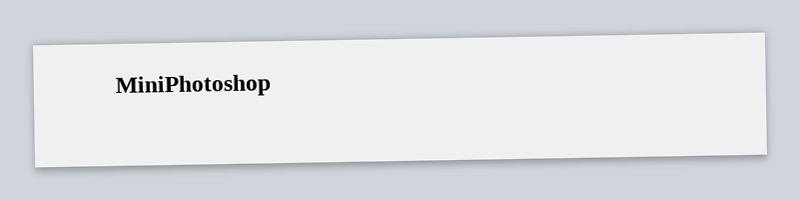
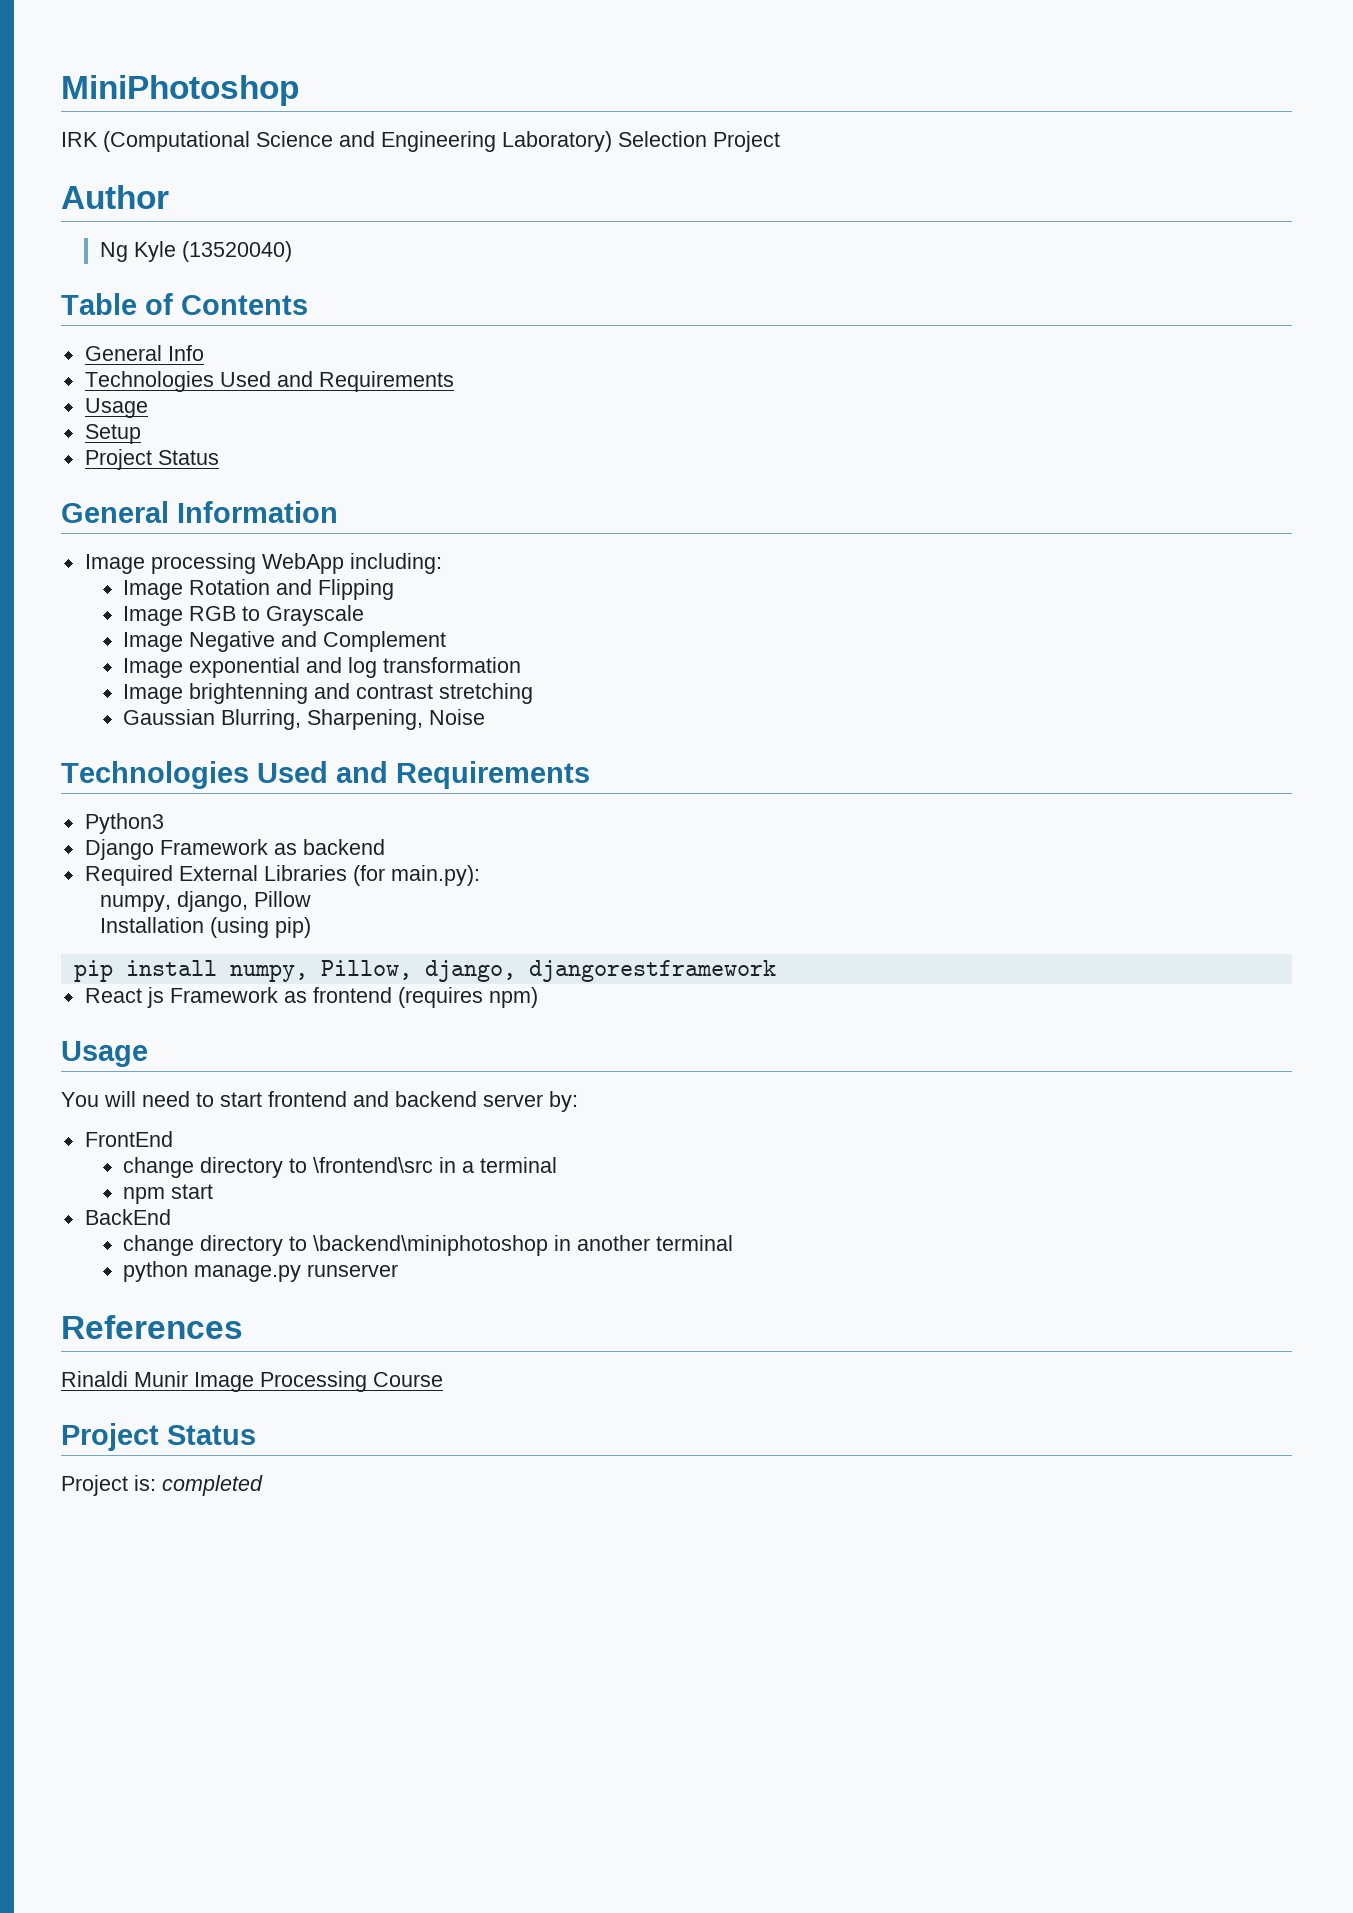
(271, 86) none -> [61,131,780,152] [61,185,169,209] [99,241,292,262] [61,293,308,315] [84,345,204,361] [84,371,454,392] [84,398,148,418] [84,424,141,444] [84,449,219,470] [61,501,338,523] [84,553,442,574] [123,579,395,600] [123,605,365,626] [123,631,447,652] [123,657,522,678] [123,683,534,704] [123,709,486,730] [61,761,590,789] [84,813,164,834] [84,839,385,860] [84,865,480,886] [99,891,311,912] [99,917,311,938] [73,960,776,982] [84,987,538,1008] [61,1041,148,1067] [61,1091,578,1112] [84,1131,173,1147] [123,1157,558,1178] [123,1184,214,1204] [84,1209,171,1225] [123,1235,734,1256] [123,1261,399,1282] [61,1315,243,1339] [61,1371,443,1392] [61,1423,256,1451] [61,1475,263,1496] // IRK (Computational Science and Engineering Laboratory) Selection Project // Author // Ng Kyle (13520040) // Table of Contents // General Info // Technologies Used and Requirements // Usage // Setup // Project Status // General Information // Image processing WebApp including: // Image Rotation and Flipping // Image RGB to Grayscale // Image Negative and Complement // Image exponential and log transformation // Image brightenning and contrast stretching // Gaussian Blurring, Sharpening, Noise // Technologies Used and Requirements // Python3 // Django Framework as backend // Required External Libraries (for main.py): // numpy, django, Pillow // Installation (using pip) // pip install numpy, Pillow, django, djangorestframework // React js Framework as frontend (requires npm) // Usage // You will need to start frontend and backend server by: // FrontEnd // change directory to \frontend\src in a terminal // npm start // BackEnd // change directory to \backend\miniphotoshop in another terminal // python manage.py runserver // References // Rinaldi Munir Image Processing Course // Project Status // Project is: completed

